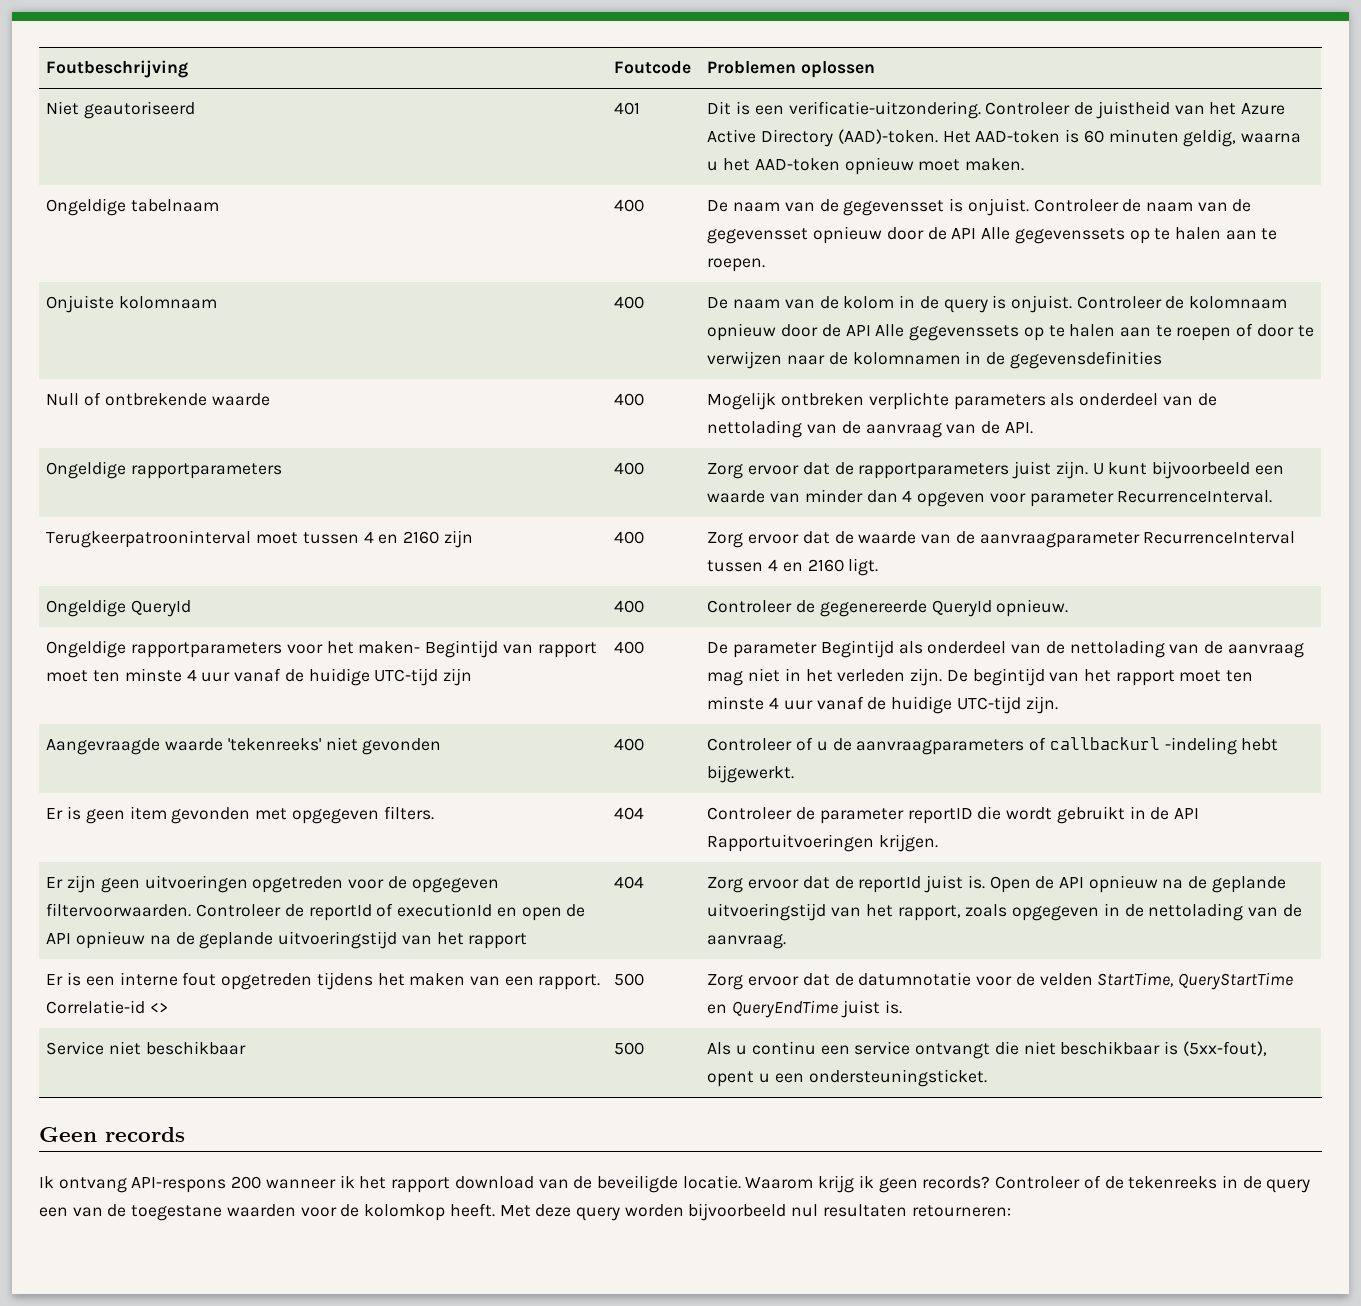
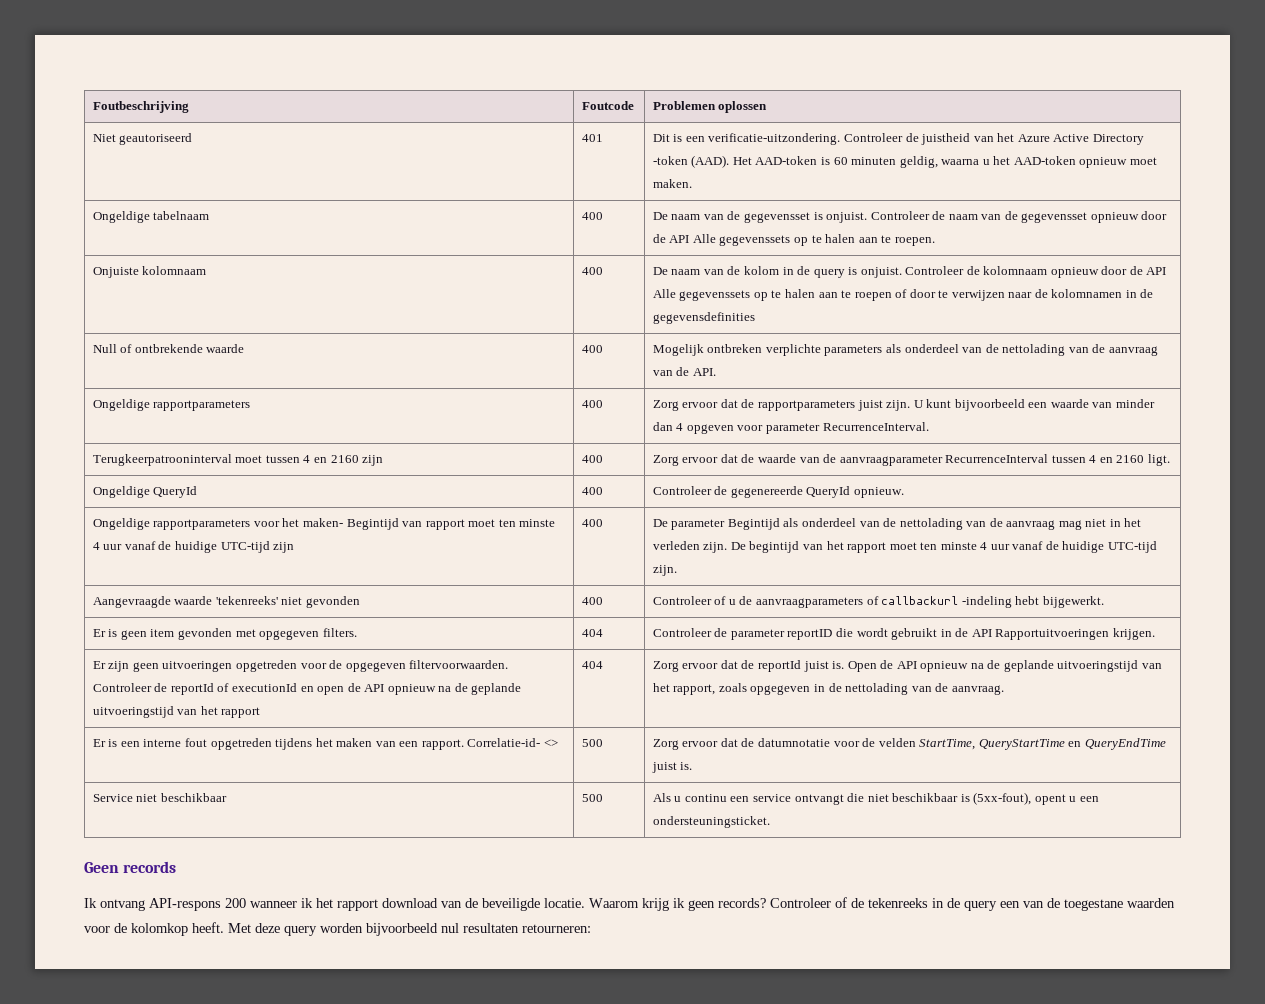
[837,129,938,144] (AAD)-token. -> [652,155,730,168] -token (AAD).
[46,1000,146,1014] Correlatie-id -> [467,738,541,747] Correlatie-id-

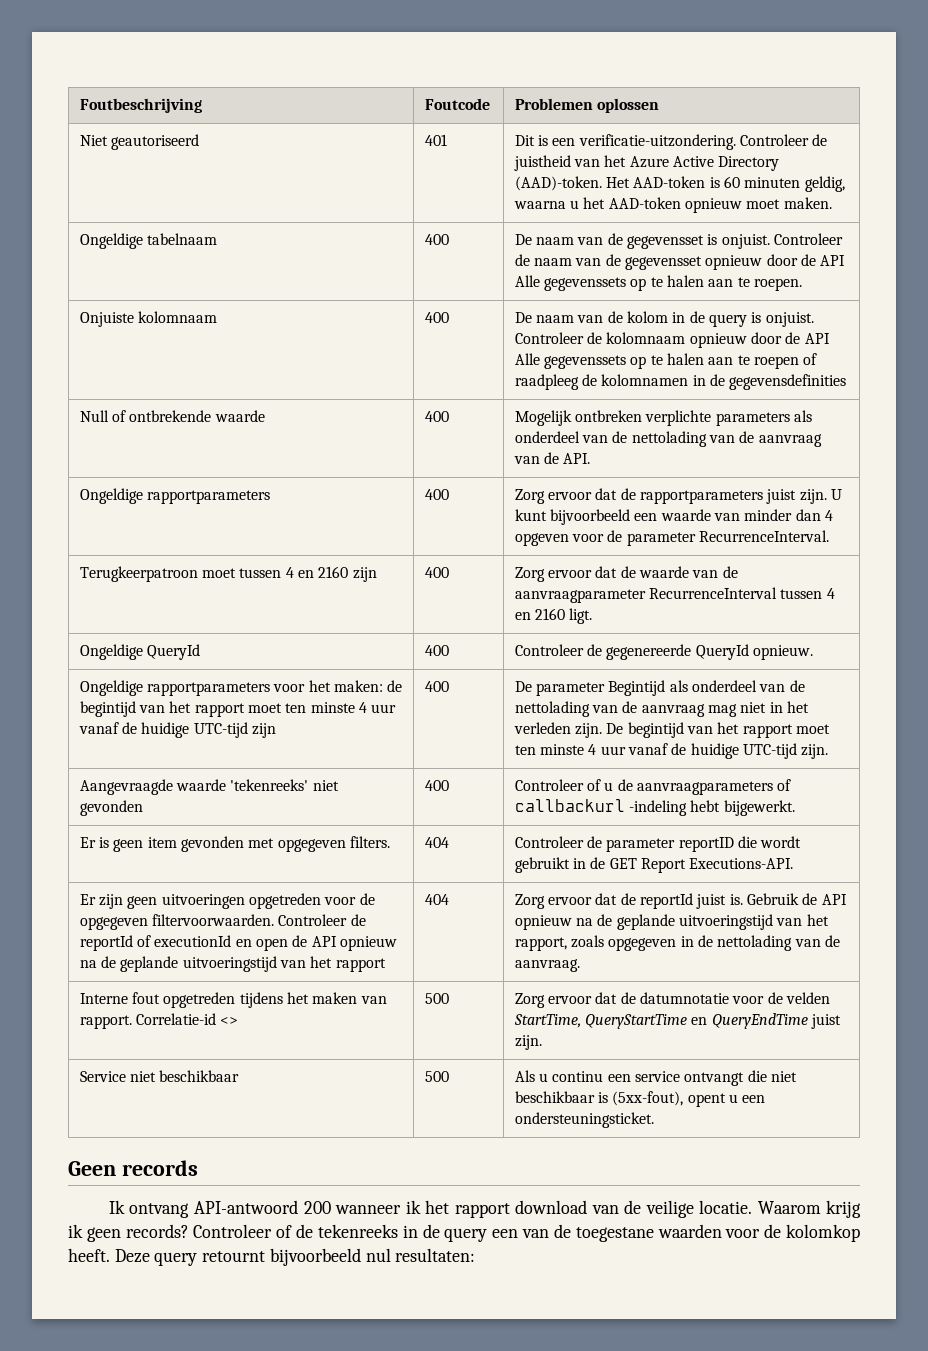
[652,155,730,168] -token (AAD). -> [514,176,602,191] (AAD)-token.
[909,289,1033,301] door te verwijzen naar -> [514,374,579,390] raadpleeg
(764, 428) none -> [607,530,623,542] de
[92,454,232,466] Terugkeerpatrooninterval -> [79,566,198,582] Terugkeerpatroon
[302,518,423,530] maken- Begintijd van -> [333,680,403,692] [79,701,192,717] maken: de begintijd van het
[971,628,1155,640] API Rapportuitvoeringen krijgen. -> [609,858,794,873] GET Report Executions-API.
[847,661,877,672] Open -> [746,893,799,905] Gebruik
[92,739,182,747] Er is een interne -> [79,993,128,1004] Interne
[399,738,541,750] een rapport. Correlatie-id- -> [79,1013,217,1029] rapport. Correlatie-id
[680,762,693,770] is. -> [514,1035,542,1050] zijn.
[149,898,221,911] API-respons -> [193,1200,298,1214] API-antwoord
[482,898,540,911] beveiligde -> [645,1200,694,1218] veilige
[228,923,591,936] Met deze query worden bijvoorbeeld nul resultaten retourneren: -> [114,1248,476,1266] Deze query retournt bijvoorbeeld nul resultaten:

